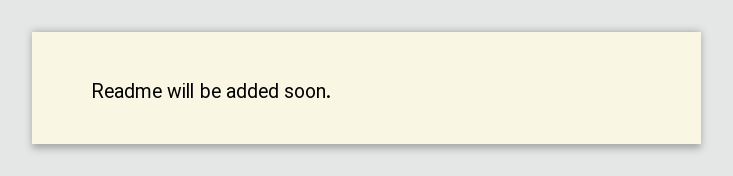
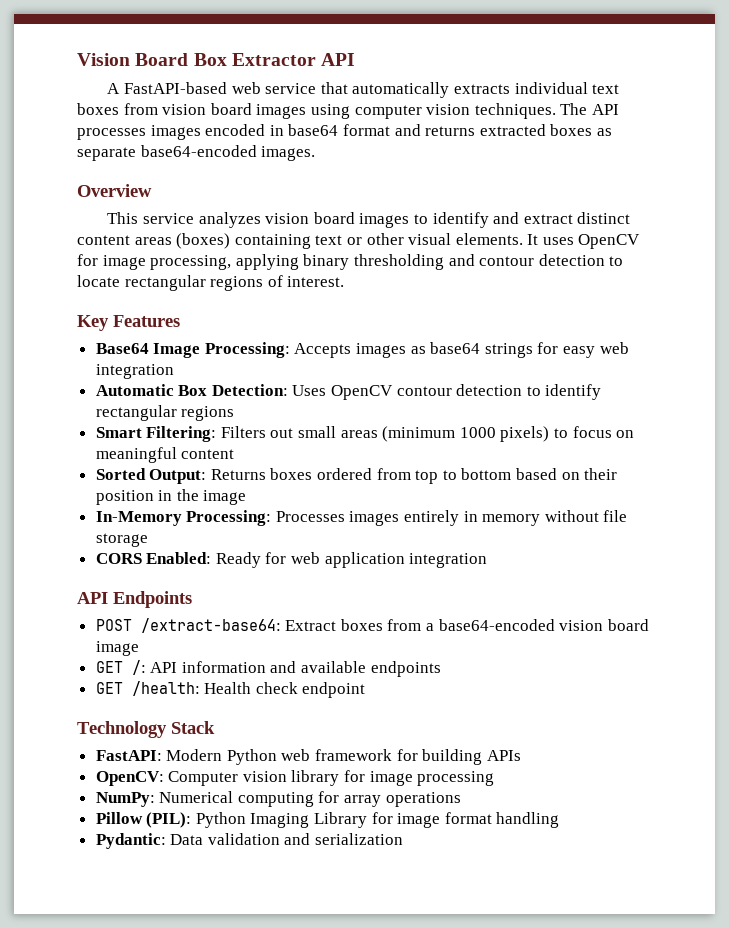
[91,83,332,98] Readme will be added soon. -> [77,53,356,66] [107,82,620,98] [77,103,619,119] [77,124,612,140] [77,145,316,161] [77,184,152,197] [107,212,631,228] [77,233,641,249] [77,254,624,270] [77,275,345,291] [77,315,180,331] [95,342,629,358] [95,364,174,379] [95,384,602,400] [95,405,235,421] [95,426,635,442] [95,447,235,463] [95,468,618,484] [95,489,247,505] [95,510,628,526] [95,533,148,547] [95,552,488,568] [77,591,192,608] [95,618,649,633] [95,641,139,656] [95,660,441,677] [95,681,366,698] [77,721,215,738] [95,749,521,765] [95,770,495,786] [95,791,461,807] [95,812,560,828] [95,833,404,849] Vision Board Box Extractor API // A FastAPI-based web service that automatically extracts individual text boxes from vision board images using computer vision techniques. The API processes images encoded in base64 format and returns extracted boxes as separate base64-encoded images. // Overview // This service analyzes vision board images to identify and extract distinct content areas (boxes) containing text or other visual elements. It uses OpenCV for image processing, applying binary thresholding and contour detection to locate rectangular regions of interest. // Key Features // Base64 Image Processing: Accepts images as base64 strings for easy web integration // Automatic Box Detection: Uses OpenCV contour detection to identify rectangular regions // Smart Filtering: Filters out small areas (minimum 1000 pixels) to focus on meaningful content // Sorted Output: Returns boxes ordered from top to bottom based on their position in the image // In-Memory Processing: Processes images entirely in memory without file storage // CORS Enabled: Ready for web application integration // API Endpoints // POST /extract-base64: Extract boxes from a base64-encoded vision board image // GET /: API information and available endpoints // GET /health: Health check endpoint // Technology Stack // FastAPI: Modern Python web framework for building APIs // OpenCV: Computer vision library for image processing // NumPy: Numerical computing for array operations // Pillow (PIL): Python Imaging Library for image format handling // Pydantic: Data validation and serialization

